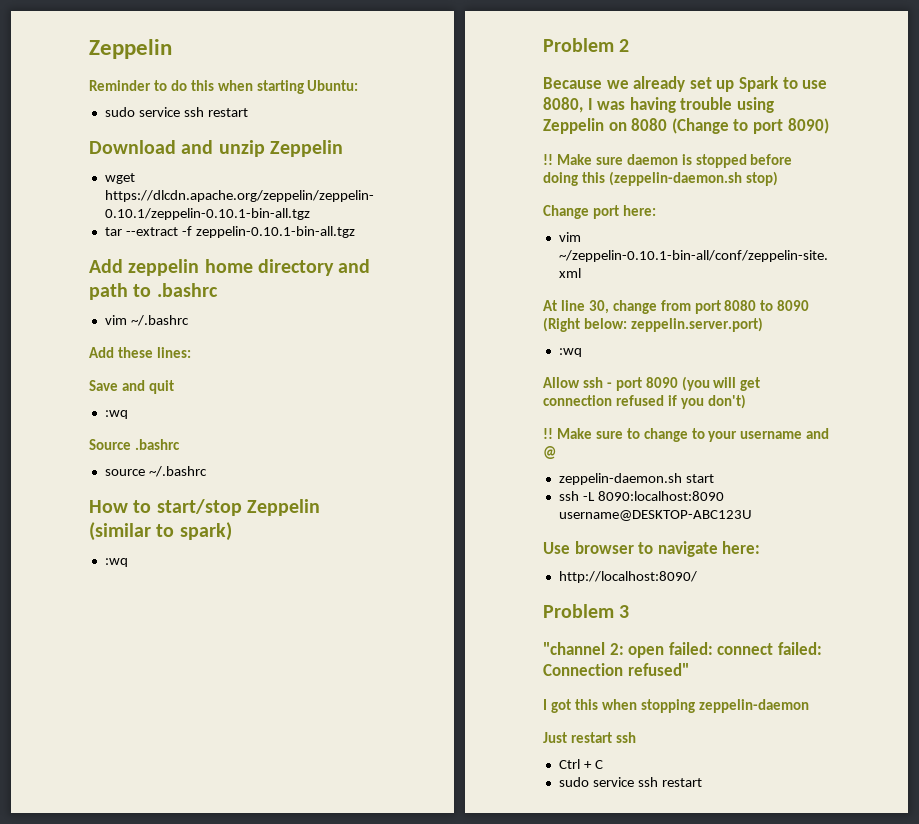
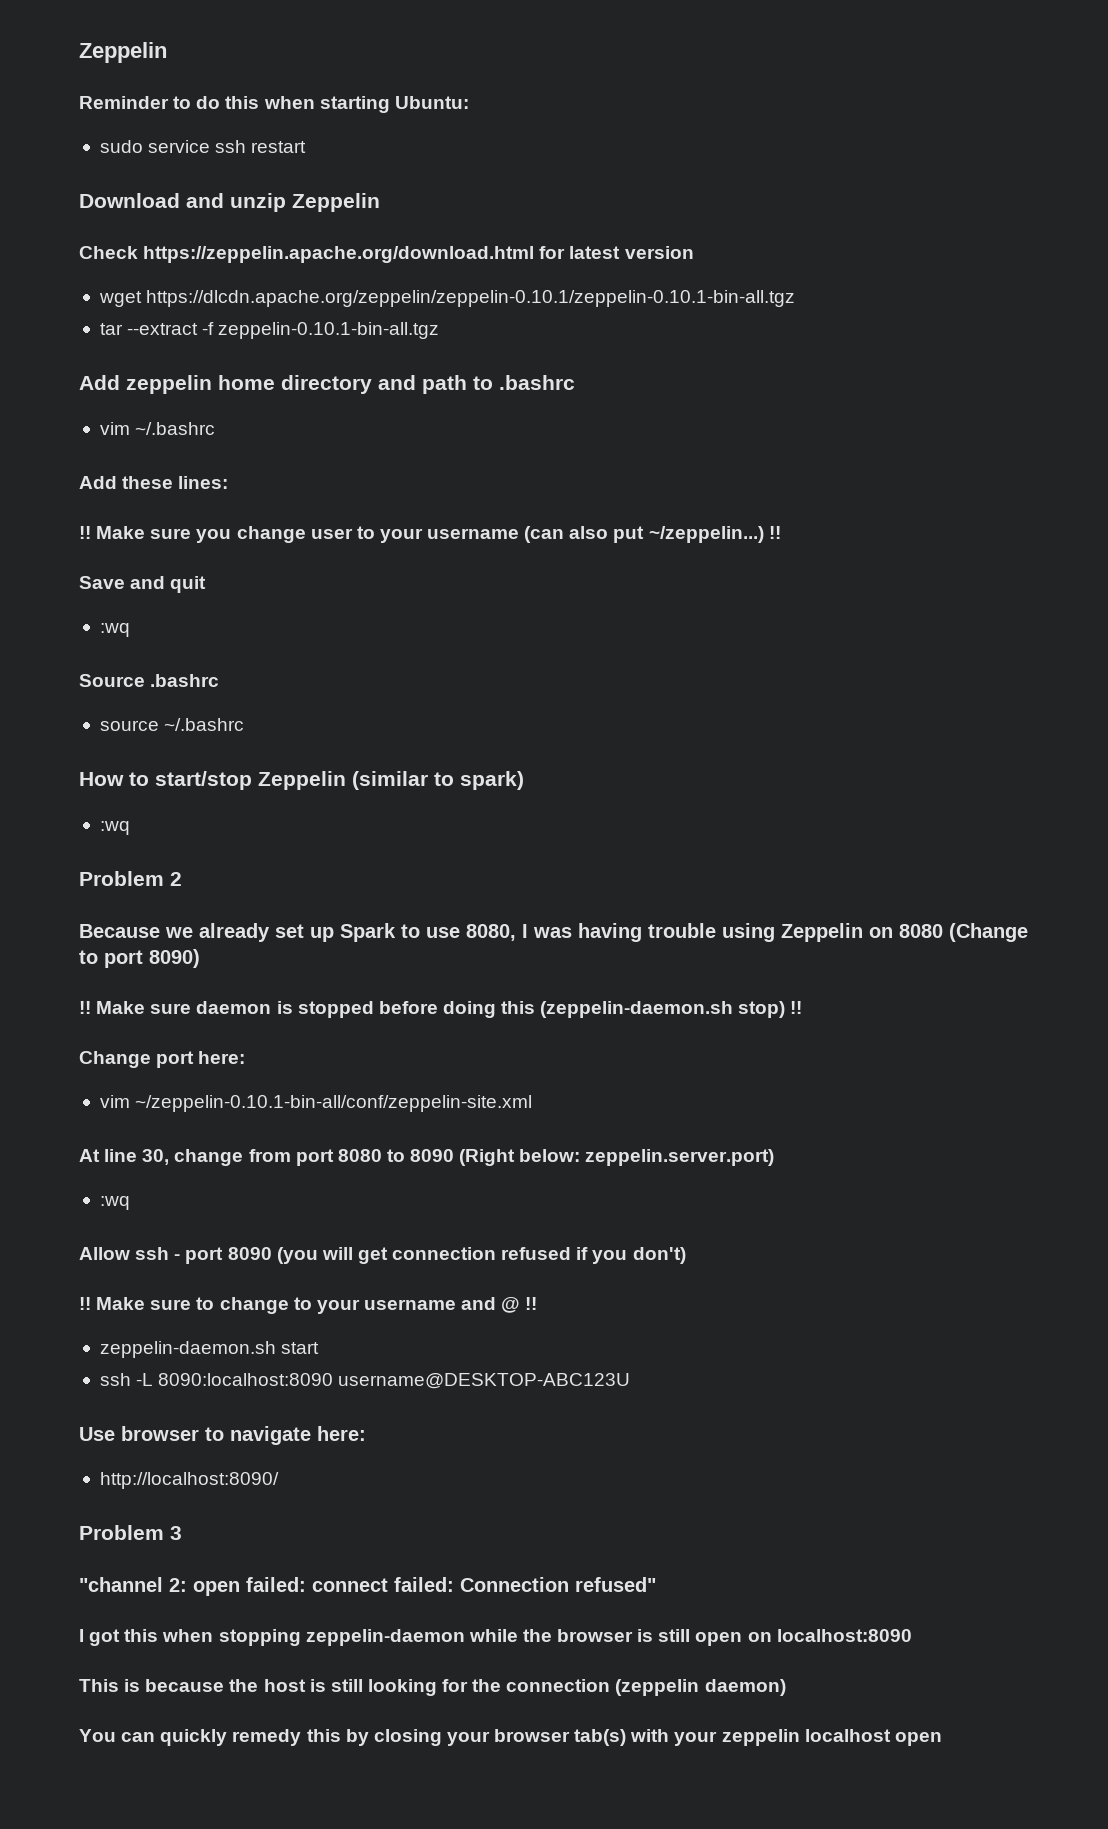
(343, 148) none -> [79,246,694,263] // Check https://zeppelin.apache.org/download.html for latest version
(191, 352) none -> [79,526,781,543] // !! Make sure you change user to your username (can also put ~/zeppelin...) !!
(778, 178) none -> [790,1001,803,1014] !!
(556, 452) none -> [525,1297,538,1310] !!
[543,732,636,743] [558,759,603,769] [558,777,702,787] // Just restart ssh // Ctrl + C // sudo service ssh restart -> [468,1629,912,1646] [79,1679,786,1696] [79,1729,942,1746] while the browser is still open on localhost:8090 // This is because the host is still looking for the connection (zeppelin daemon) // You can quickly remedy this by closing your browser tab(s) with your zeppelin localhost open

